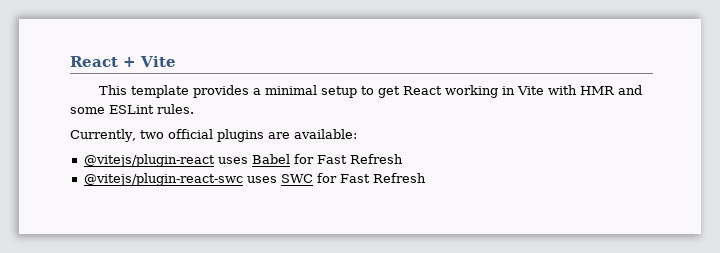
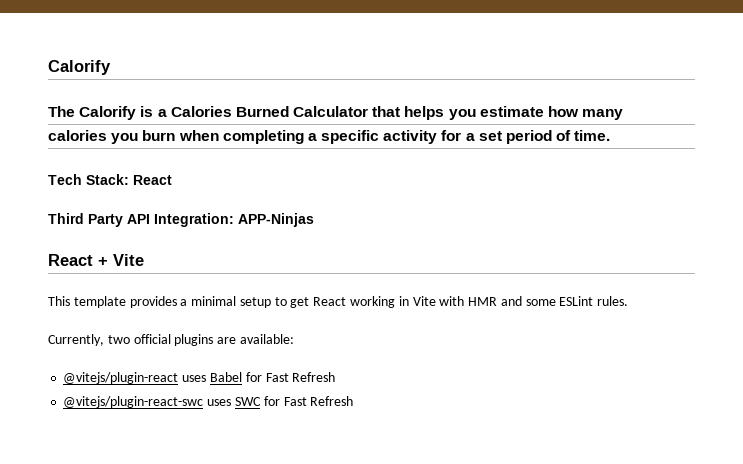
(70, 61) none -> [48,60,111,75] [48,106,624,120] [48,130,611,144] [48,174,172,185] [48,213,314,227] Calorify // The Calorify is a Calories Burned Calculator that helps you estimate how many // calories you burn when completing a specific activity for a set period of time. // Tech Stack: React // Third Party API Integration: APP-Ninjas //

